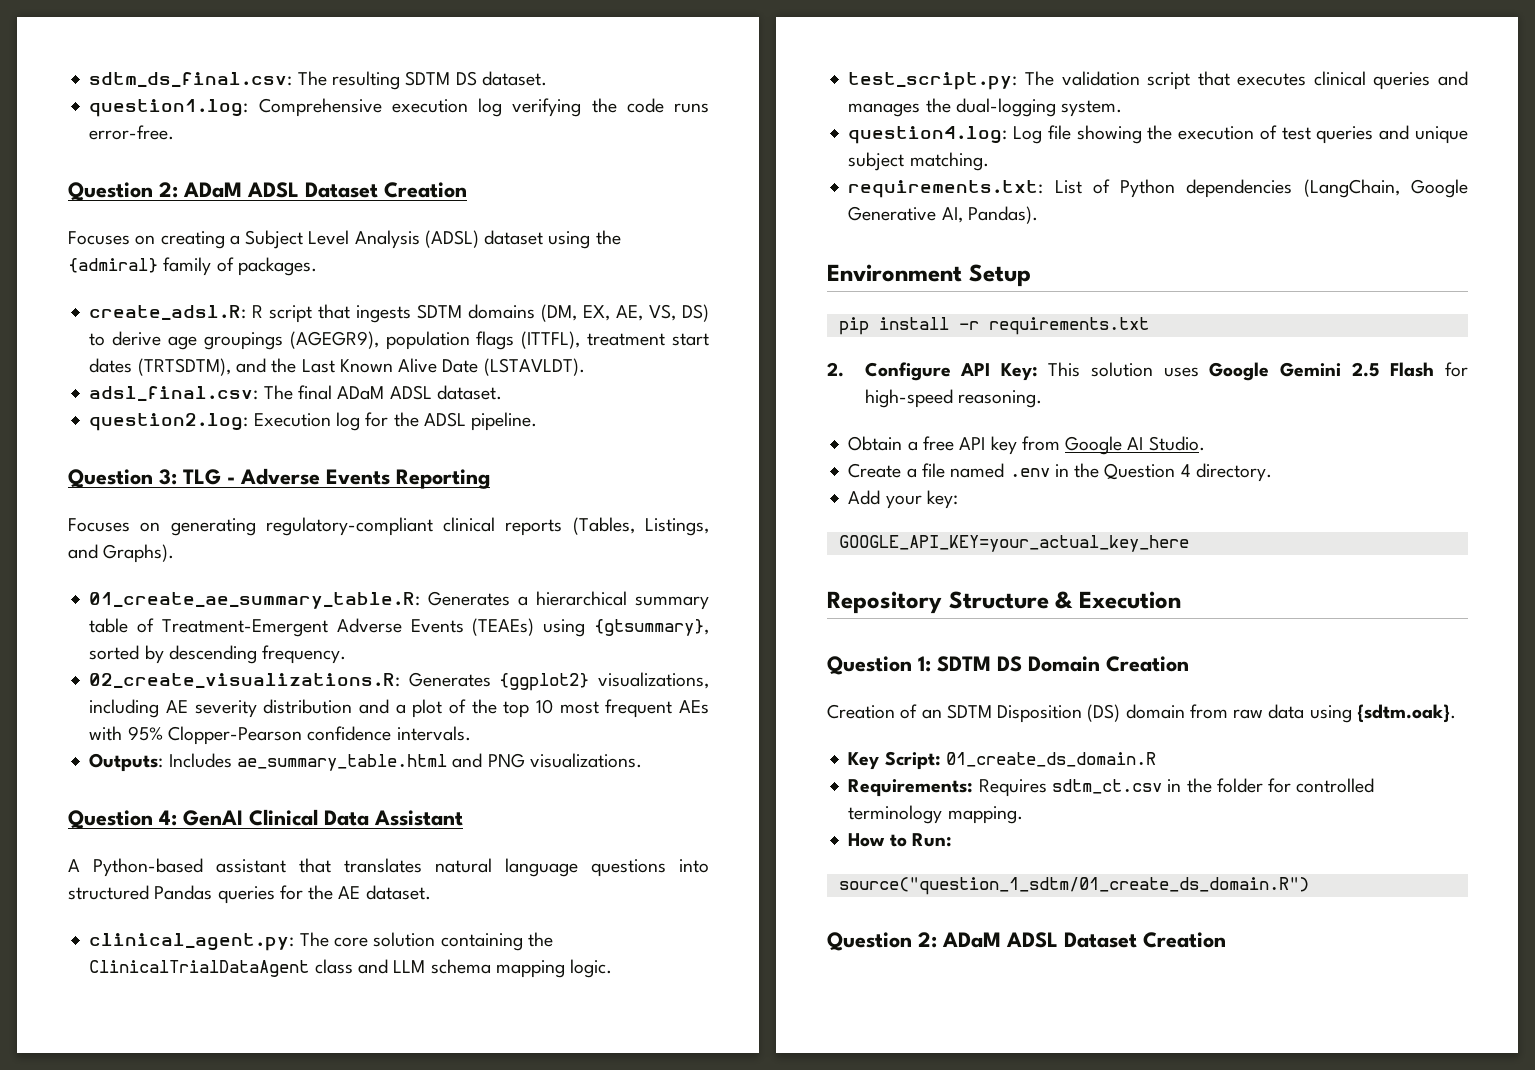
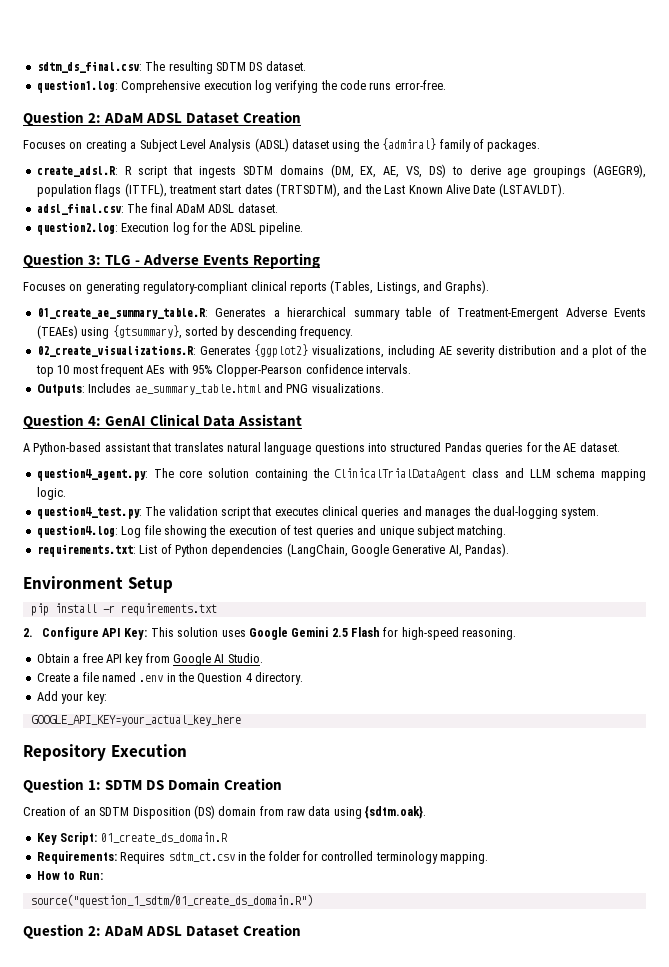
[89,933,295,951] clinical_agent.py: -> [36,468,148,481] question4_agent.py:
[848,72,1018,90] test_script.py: -> [36,506,142,519] question4_test.py:
[948,591,1074,609] Structure & -> (106, 752) none

